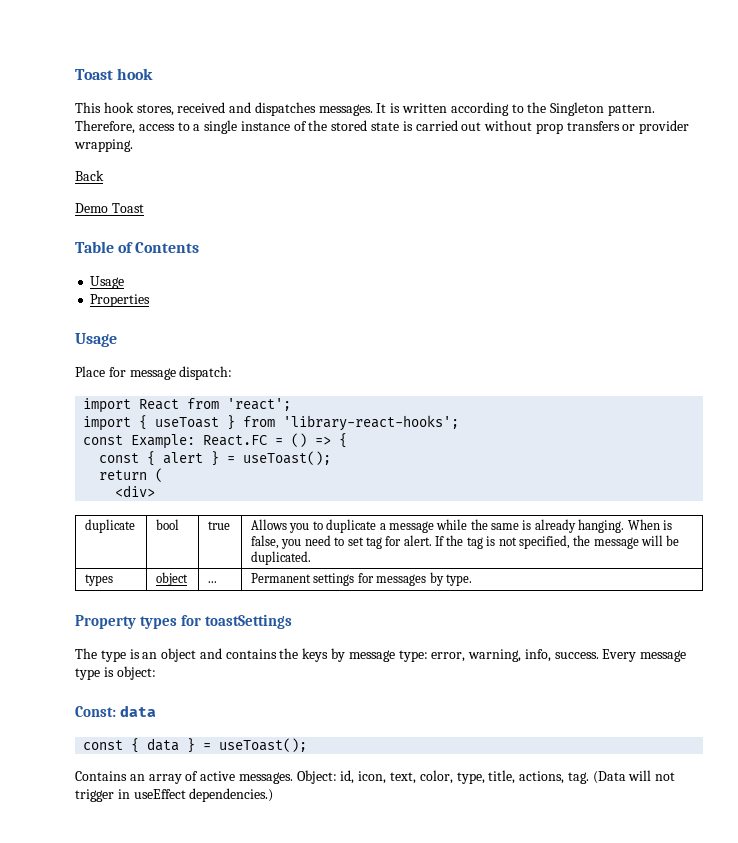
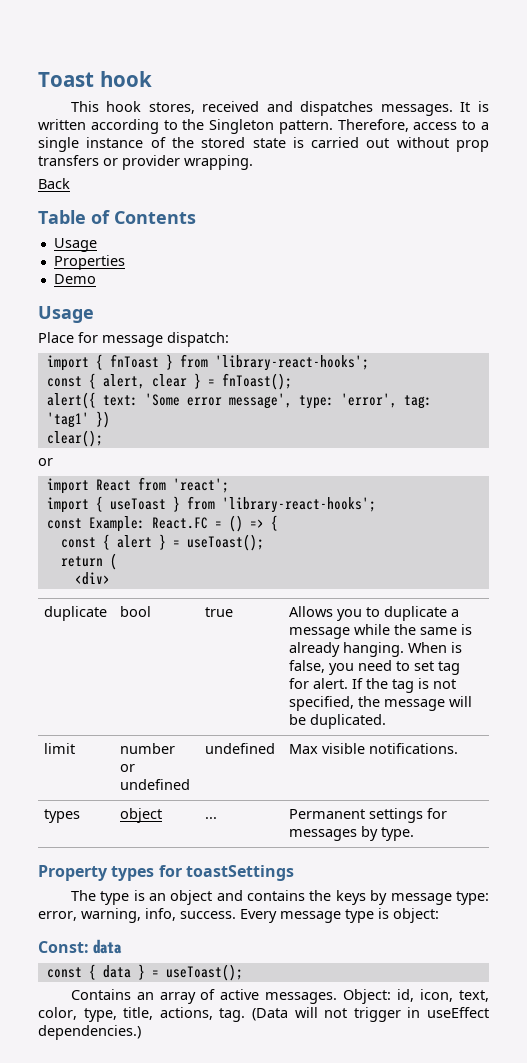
[75,203,144,213] // Demo Toast -> (70, 183) none
(151, 300) none -> [53,274,96,284] // Demo
(233, 373) none -> [46,354,369,371] [46,373,292,390] [46,392,432,409] [46,411,110,428] [46,430,103,447] [38,458,53,466] // import { fnToast } from 'library-react-hooks'; // const { alert, clear } = fnToast(); // alert({ text: 'Some error message', type: 'error', tag: 'tag1' }) // clear(); // or
(312, 558) none -> [44,743,76,754] [120,743,176,754] [120,764,136,772] [120,779,191,790] [205,743,276,754] [289,743,459,754] // limit | number or undefined | undefined | Max visible notifications.

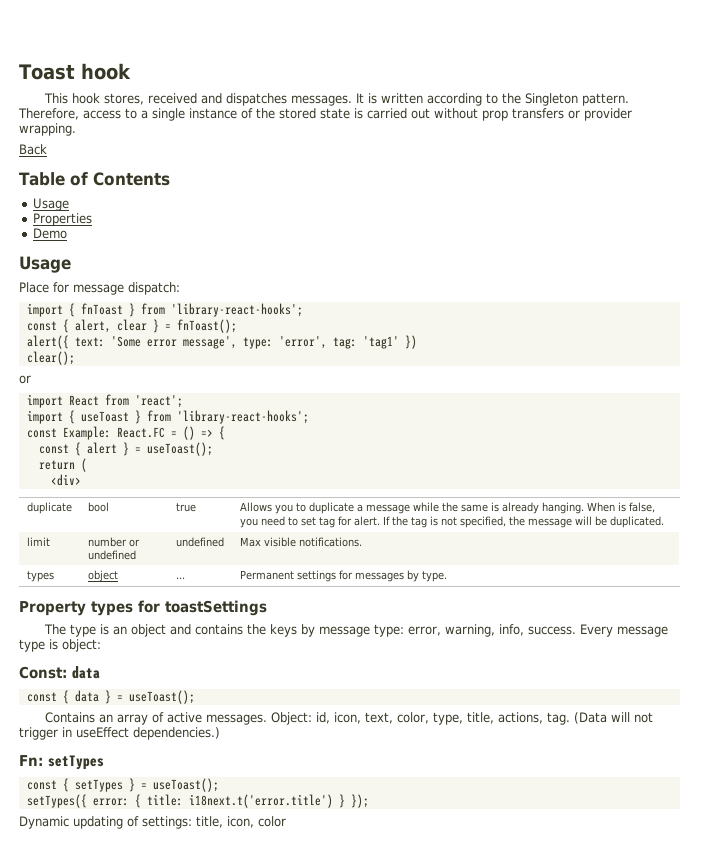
(141, 1032) none -> [19,755,104,770] [26,778,219,792] [26,794,369,808] [19,816,286,829] // Fn: setTypes // const { setTypes } = useToast(); // setTypes({ error: { title: i18next.t('error.title') } }); // Dynamic updating of settings: title, icon, color

